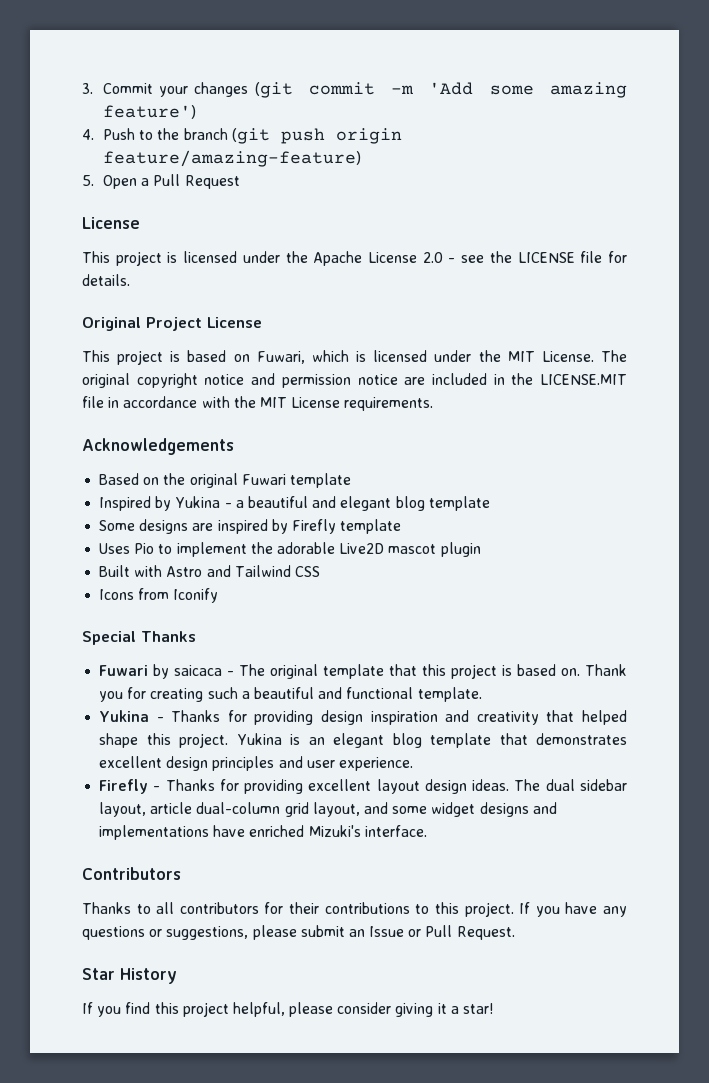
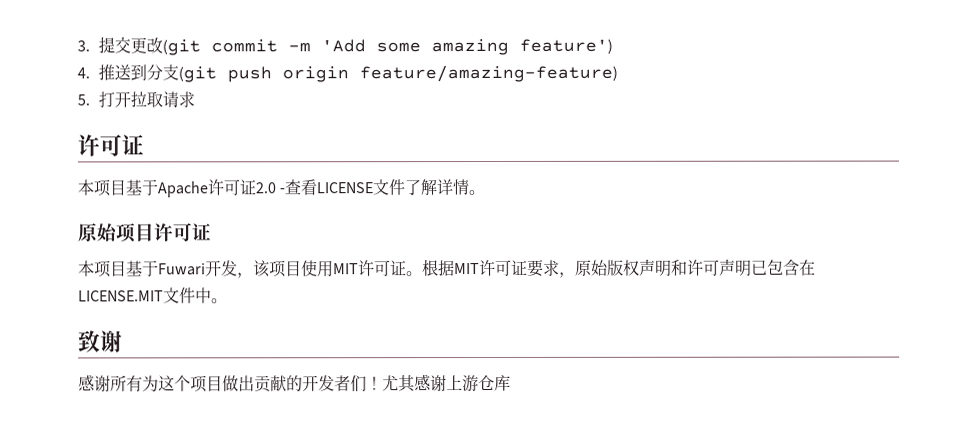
[102,82,249,97] Commit your changes -> [97,36,163,54] 提交更改
[102,128,228,140] Push to the branch -> [97,64,179,81] 推送到分支
[102,174,240,189] [82,217,140,229] [82,251,628,266] [82,274,130,286] [82,317,262,331] [82,350,627,365] [82,373,627,388] [82,396,434,411] [82,438,234,455] [99,473,351,488] [99,496,490,511] [99,519,402,534] [99,542,481,557] [99,565,320,577] [99,588,219,603] [82,631,196,645] [99,664,627,679] [99,687,482,702] [99,710,628,725] [99,733,627,748] [99,756,413,771] [99,779,627,794] [99,802,557,817] [99,825,427,840] [82,867,181,880] [82,902,628,917] [82,925,515,940] [82,968,177,984] [82,1002,494,1017] Open a Pull Request // License // This project is licensed under the Apache License 2.0 - see the LICENSE file for details. // Original Project License // This project is based on Fuwari, which is licensed under the MIT License. The original copyright notice and permission notice are included in the LICENSE.MIT file in accordance with the MIT License requirements. // Acknowledgements // Based on the original Fuwari template // Inspired by Yukina - a beautiful and elegant blog template // Some designs are inspired by Firefly template // Uses Pio to implement the adorable Live2D mascot plugin // Built with Astro and Tailwind CSS // Icons from Iconify // Special Thanks // Fuwari by saicaca - The original template that this project is based on. Thank you for creating such a beautiful and functional template. // Yukina - Thanks for providing design inspiration and creativity that helped shape this project. Yukina is an elegant blog template that demonstrates excellent design principles and user experience. // Firefly - Thanks for providing excellent layout design ideas. The dual sidebar layout, article dual-column grid layout, and some widget designs and implementations have enriched Mizuki's interface. // Contributors // Thanks to all contributors for their contributions to this project. If you have any questions or suggestions, please submit an Issue or Pull Request. // Star History // If you find this project helpful, please consider giving it a star! -> [97,91,195,108] [77,134,144,157] [77,179,486,198] [78,222,212,243] [78,258,816,279] [78,287,228,304] [78,330,123,353] [78,374,511,393] 打开拉取请求 // 许可证 // 本项目基于Apache许可证2.0 -查看LICENSE文件了解详情。 // 原始项目许可证 // 本项目基于Fuwari开发，该项目使用MIT许可证。根据MIT许可证要求，原始版权声明和许可声明已包含在LICENSE.MIT文件中。 // 致谢 // 感谢所有为这个项目做出贡献的开发者们！尤其感谢上游仓库

